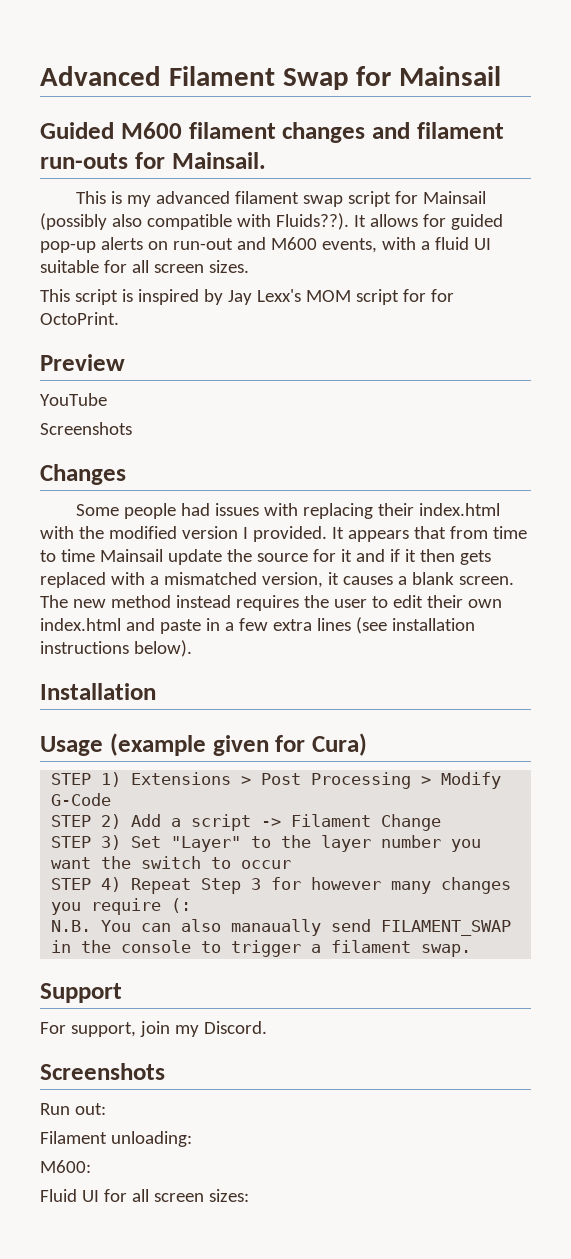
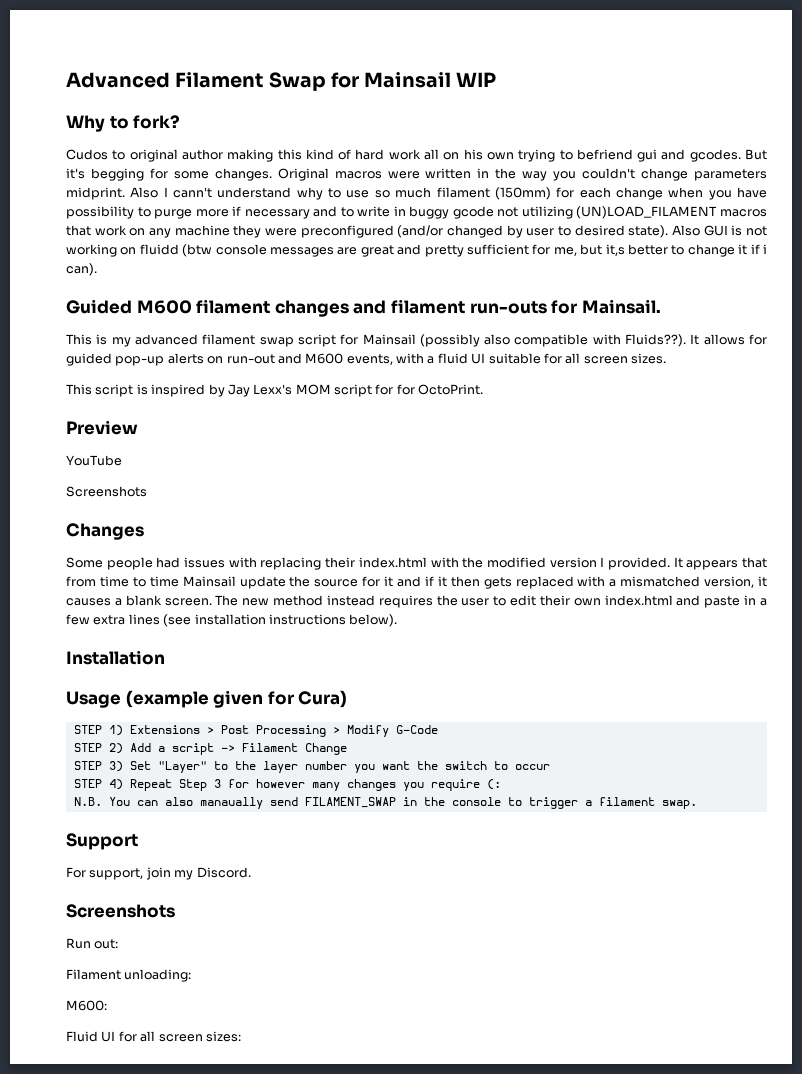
(502, 76) none -> [456,72,497,87] [66,115,181,132] [66,149,767,162] [66,168,767,181] [66,187,768,200] [66,206,768,219] [66,225,767,238] [66,244,767,257] [66,263,97,276] WIP // Why to fork? // Cudos to original author making this kind of hard work all on his own trying to befriend gui and gcodes. But it's begging for some changes. Original macros were written in the way you couldn't change parameters midprint. Also I cann't understand why to use so much filament (150mm) for each change when you have possibility to purge more if necessary and to write in buggy gcode not utilizing (UN)LOAD_FILAMENT macros that work on any machine they were preconfigured (and/or changed by user to desired state). Also GUI is not working on fluidd (btw console messages are great and pretty sufficient for me, but it,s better to change it if i can).

